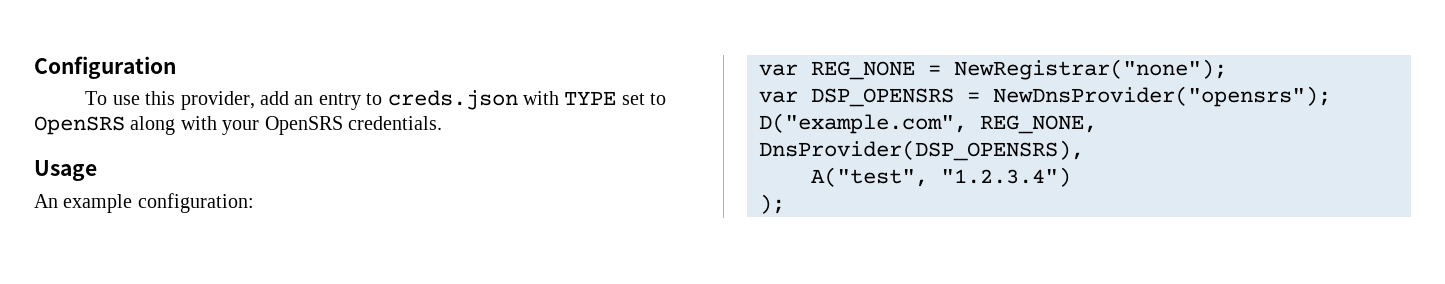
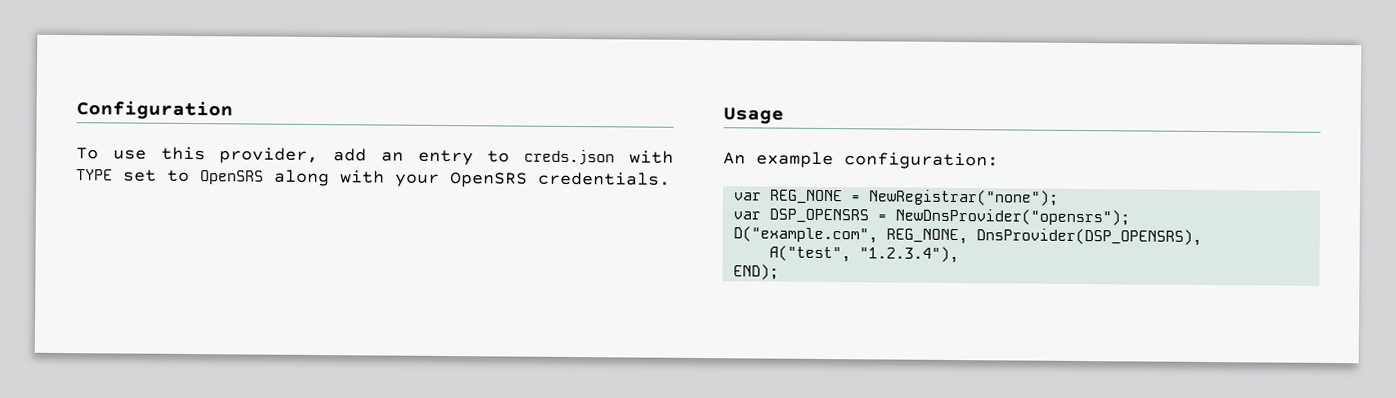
[941,167,1071,187] [759,194,785,214] "1.2.3.4") // ); -> [858,246,959,264] [732,264,779,280] "1.2.3.4"), // END);

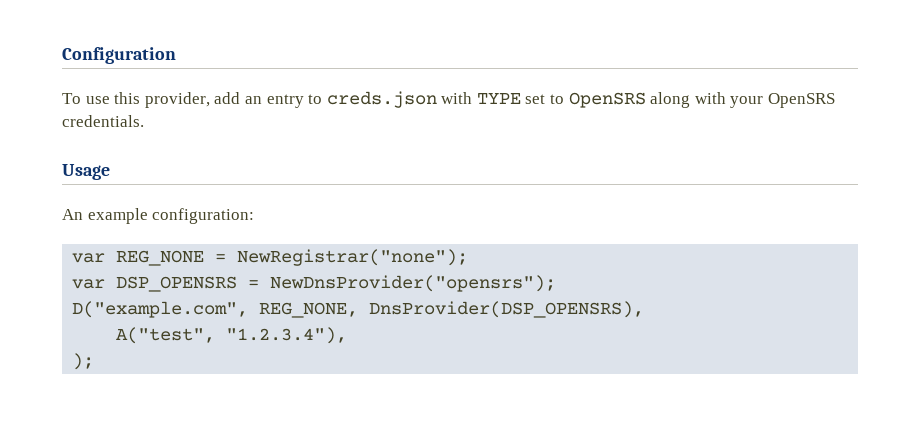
[732,264,779,280] END); -> [72,353,95,370] );

